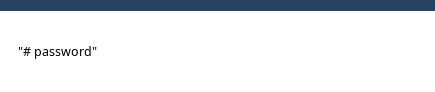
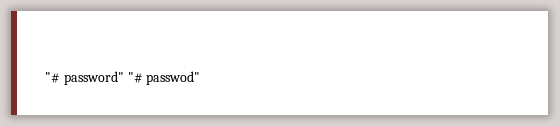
(98, 52) none -> [127,71,201,85] "# passwod"

